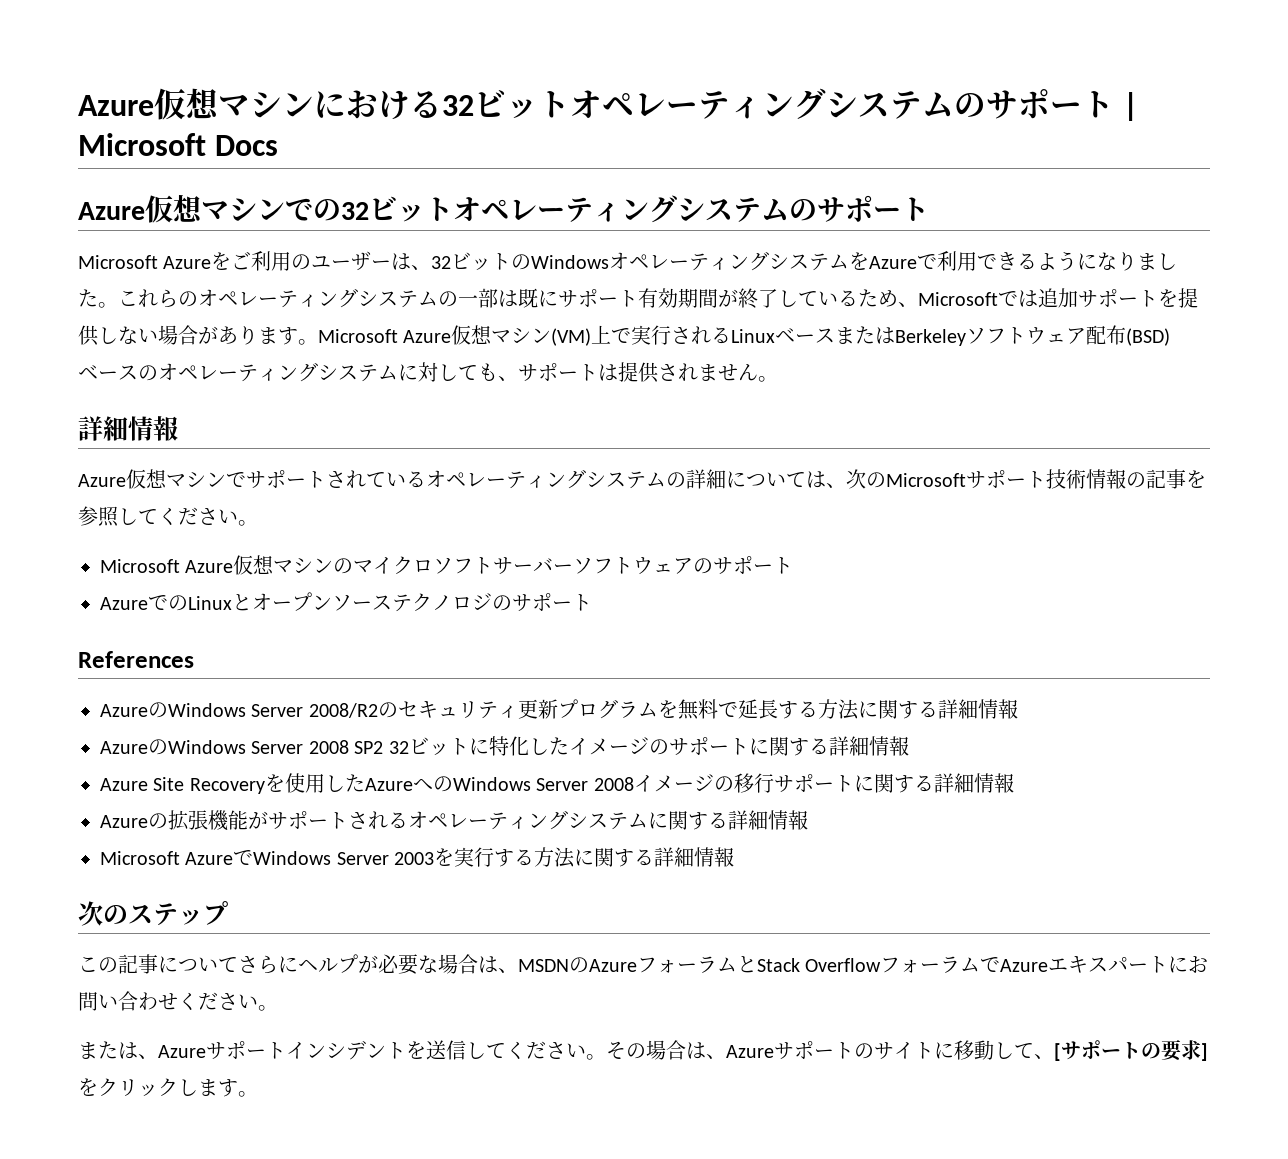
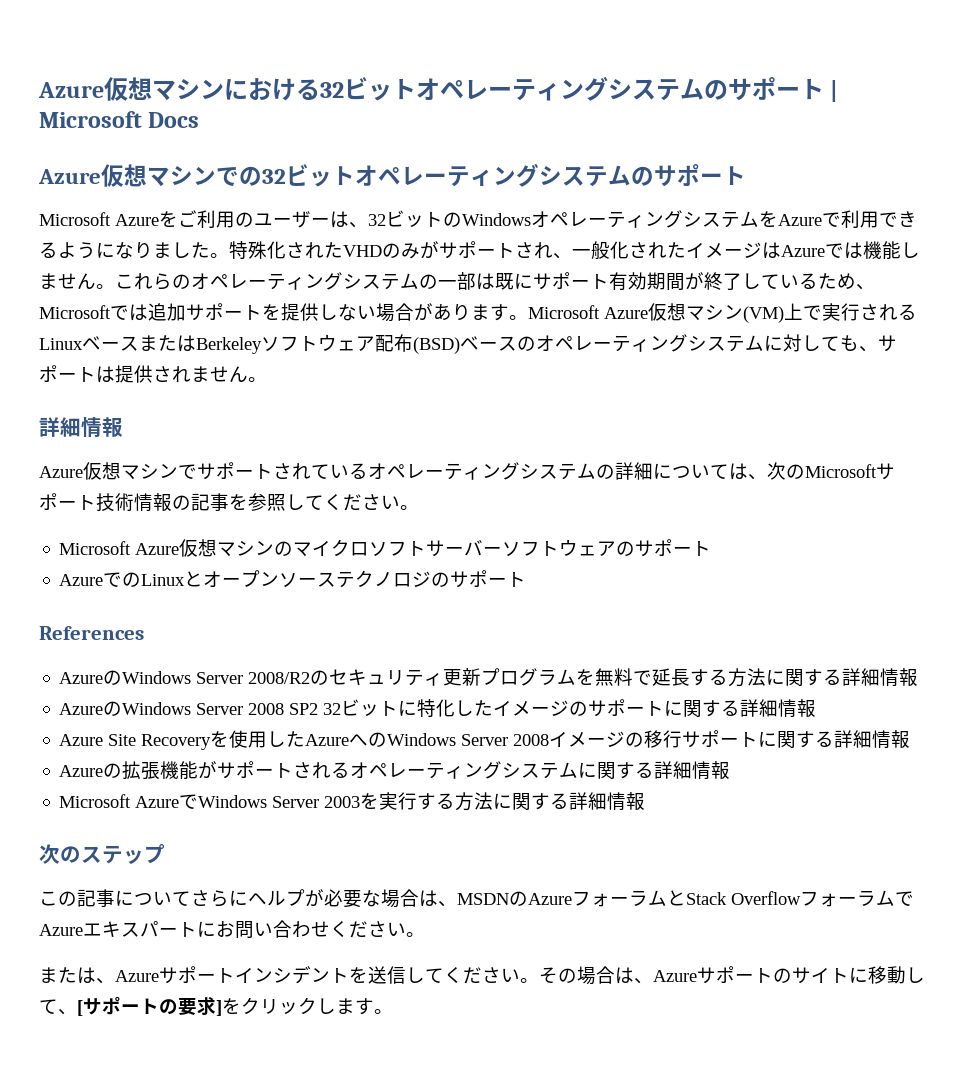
(118, 305) none -> [229,241,920,260] [39,273,115,290] 特殊化されたVHDのみがサポートされ、一般化されたイメージはAzureでは機能しません。

